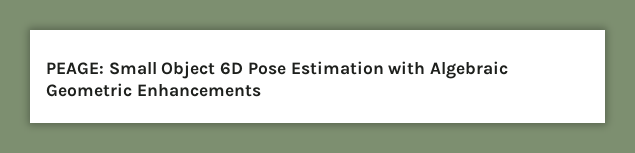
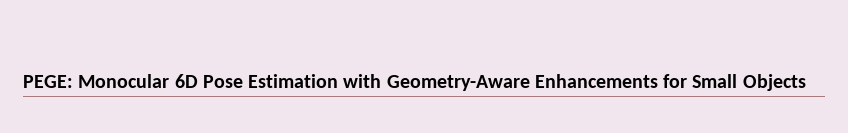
[46,61,216,79] PEAGE: Small Object -> [23,74,170,88] PEGE: Monocular
[430,61,509,79] [46,83,261,97] Algebraic Geometric Enhancements -> [386,74,806,91] Geometry-Aware Enhancements for Small Objects

